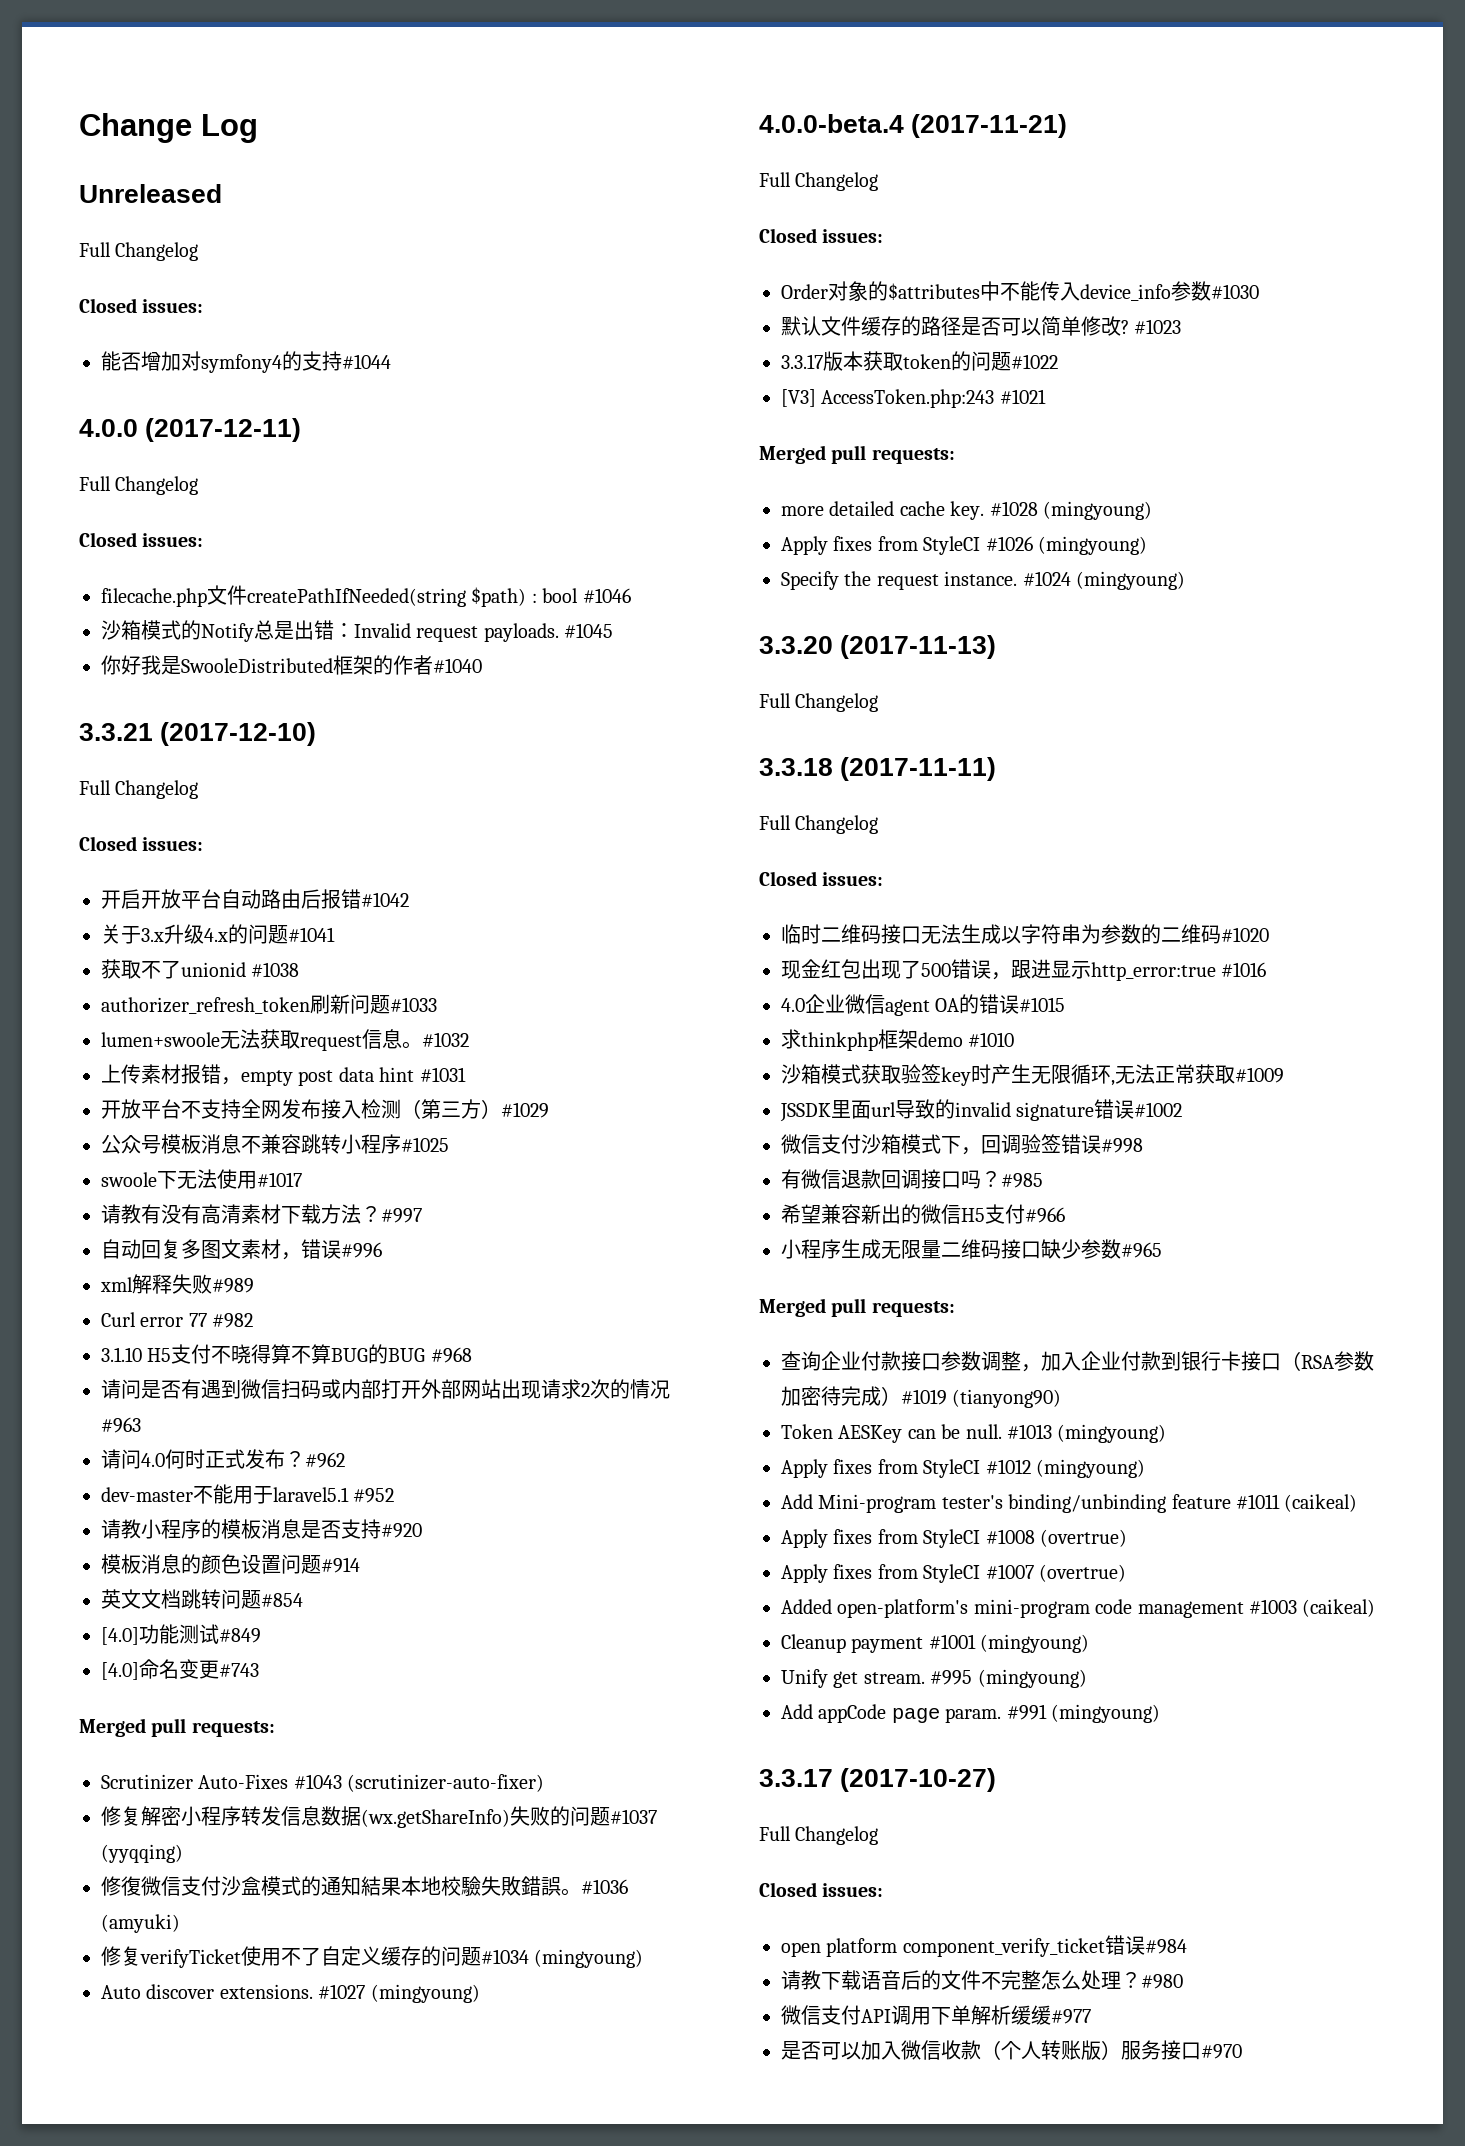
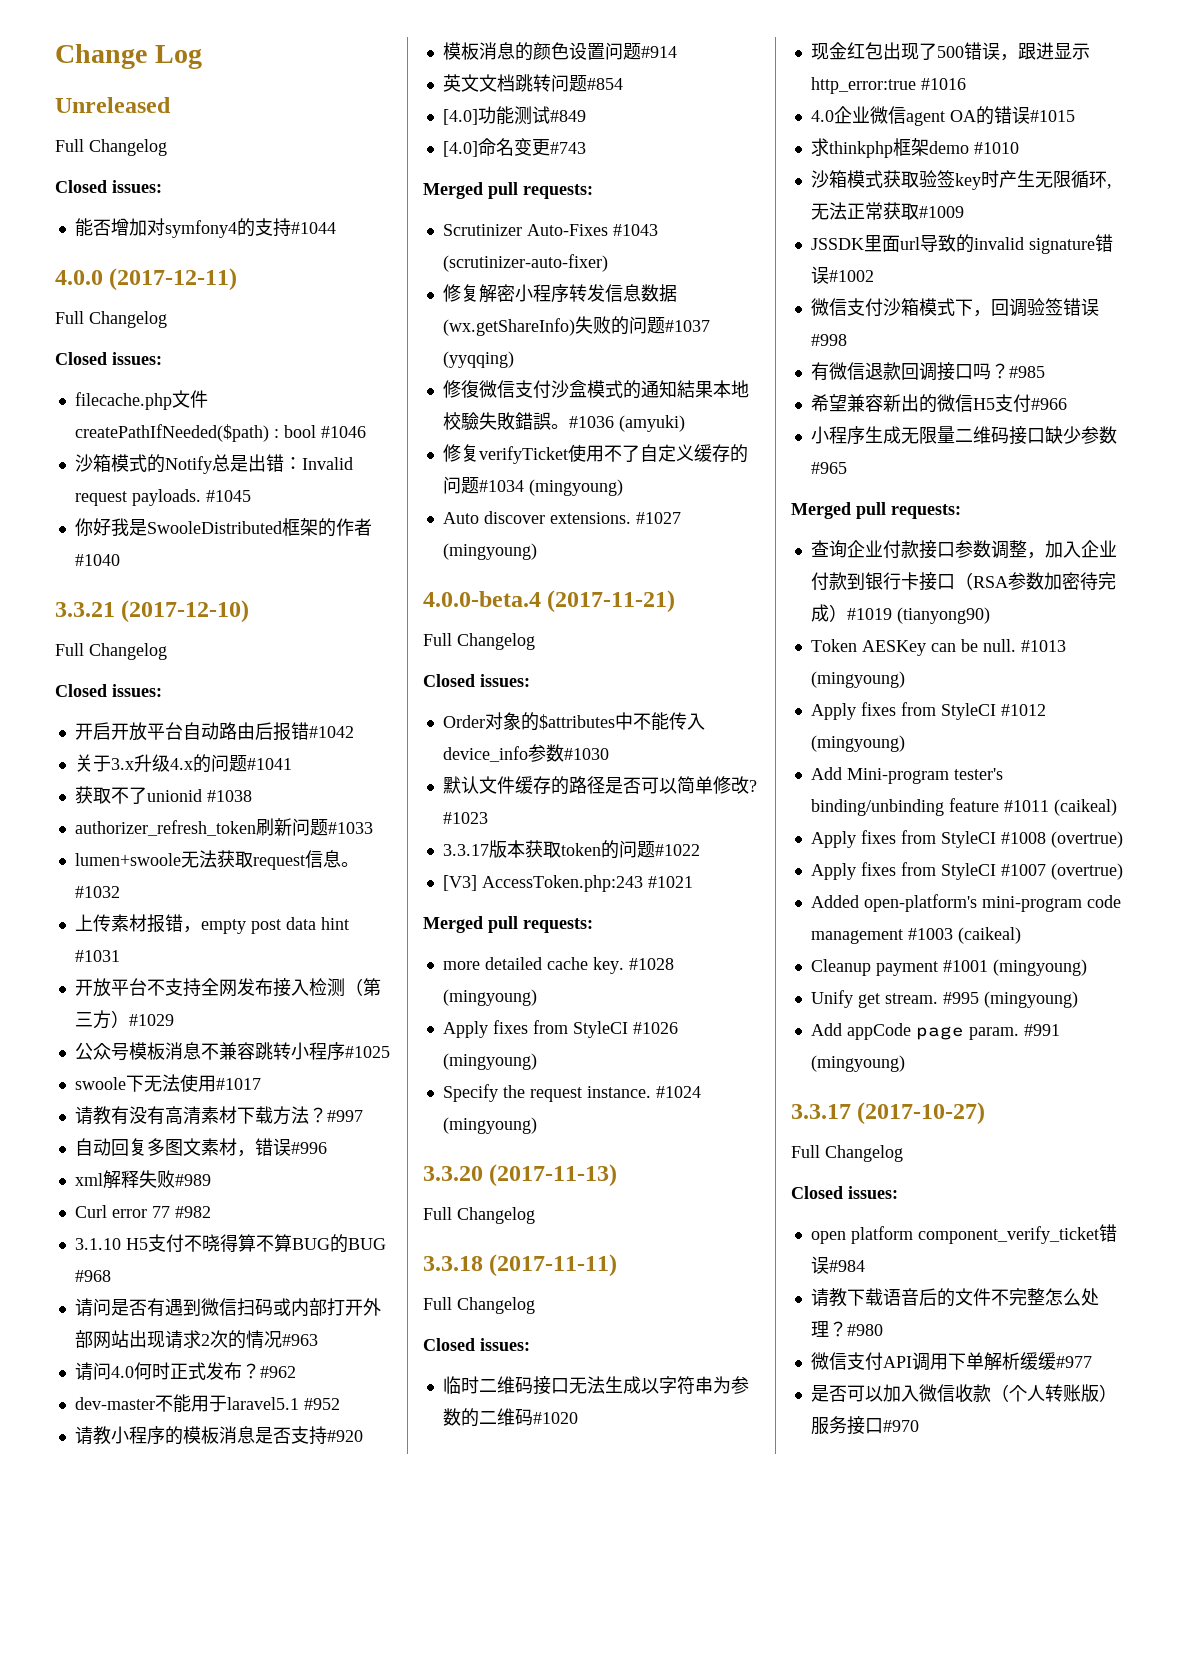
[247,587,527,607] createPathIfNeeded(string $path) -> [74,424,269,442] createPathIfNeeded($path)

